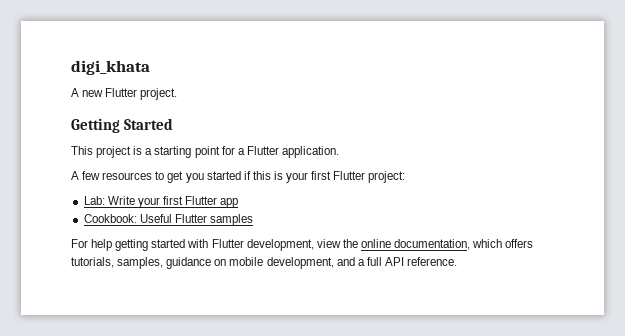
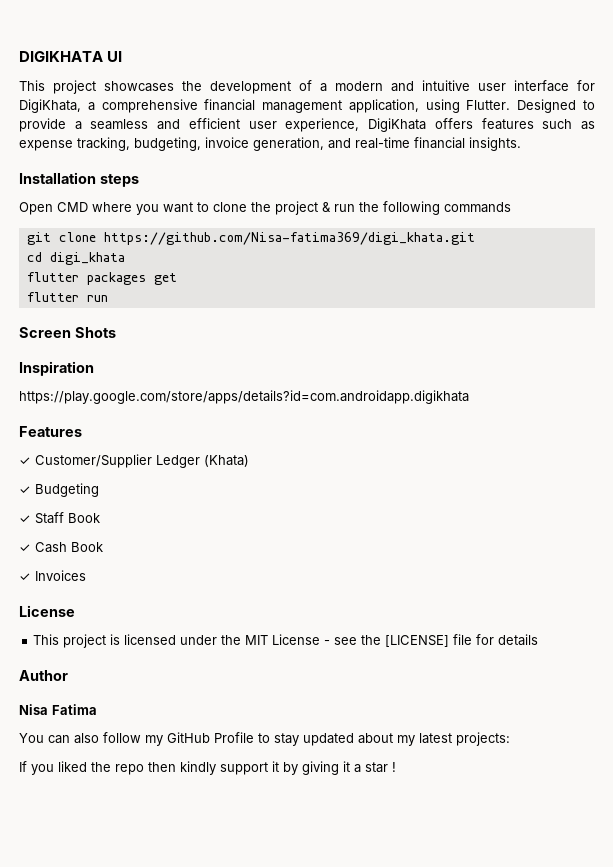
[71,60,150,75] [71,88,178,100] [71,118,173,133] [71,146,339,158] [71,171,406,183] [83,196,239,208] [83,214,253,226] [71,239,534,251] [71,257,458,269] digi_khata // A new Flutter project. // Getting Started // This project is a starting point for a Flutter application. // A few resources to get you started if this is your first Flutter project: // Lab: Write your first Flutter app // Cookbook: Useful Flutter samples // For help getting started with Flutter development, view the online documentation, which offers tutorials, samples, guidance on mobile development, and a full API reference. -> [19,51,123,62] [19,80,595,94] [19,99,595,113] [19,118,596,132] [19,137,521,151] [19,172,139,187] [19,201,511,215] [26,232,475,245] [26,252,125,265] [26,272,177,285] [26,292,108,302] [19,327,116,338] [19,361,94,376] [19,390,469,404] [19,426,82,437] [19,454,249,468] [19,483,99,497] [19,512,100,524] [19,542,103,553] [19,570,86,581] [19,605,75,617] [33,634,539,648] [19,670,68,681] [19,704,97,715] [19,732,510,746] [19,761,396,775] DIGIKHATA UI // This project showcases the development of a modern and intuitive user interface for DigiKhata, a comprehensive financial management application, using Flutter. Designed to provide a seamless and efficient user experience, DigiKhata offers features such as expense tracking, budgeting, invoice generation, and real-time financial insights. // Installation steps // Open CMD where you want to clone the project & run the following commands // git clone https://github.com/Nisa-fatima369/digi_khata.git // cd digi_khata // flutter packages get // flutter run // Screen Shots // Inspiration // https://play.google.com/store/apps/details?id=com.androidapp.digikhata // Features // ✓ Customer/Supplier Ledger (Khata) // ✓ Budgeting // ✓ Staff Book // ✓ Cash Book // ✓ Invoices // License // This project is licensed under the MIT License - see the [LICENSE] file for details // Author // Nisa Fatima // You can also follow my GitHub Profile to stay updated about my latest projects: // If you liked the repo then kindly support it by giving it a star !

